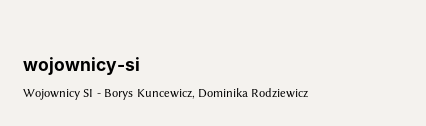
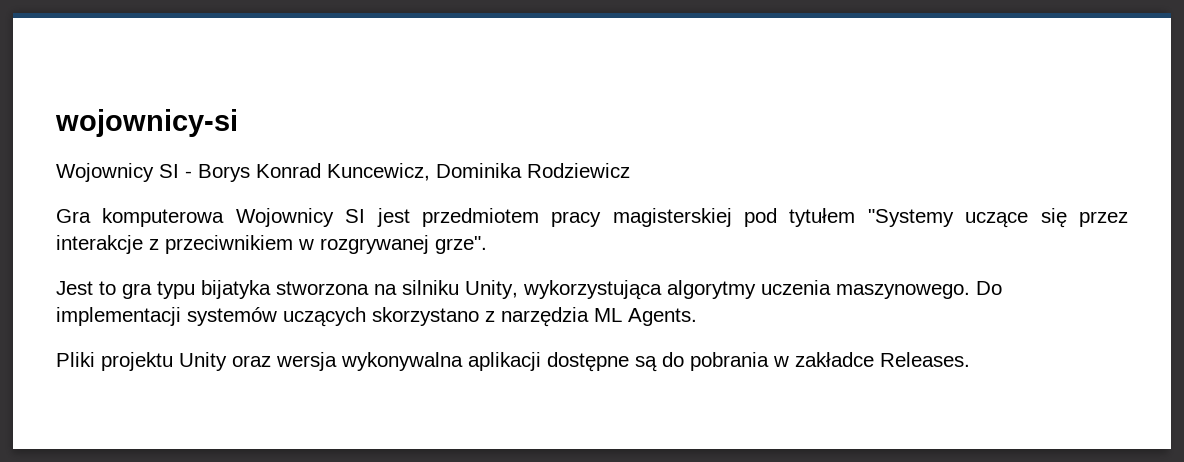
(134, 94) none -> [256,163,321,178] Konrad
(309, 93) none -> [56,208,1128,228] [56,235,487,254] [56,280,1002,300] [56,307,697,327] [56,352,970,372] // Gra komputerowa Wojownicy SI jest przedmiotem pracy magisterskiej pod tytułem "Systemy uczące się przez interakcje z przeciwnikiem w rozgrywanej grze". // Jest to gra typu bijatyka stworzona na silniku Unity, wykorzystująca algorytmy uczenia maszynowego. Do implementacji systemów uczących skorzystano z narzędzia ML Agents. // Pliki projektu Unity oraz wersja wykonywalna aplikacji dostępne są do pobrania w zakładce Releases.

